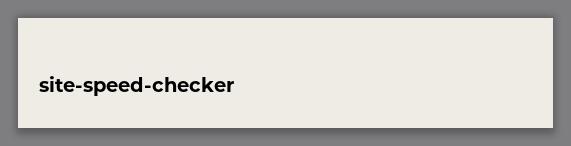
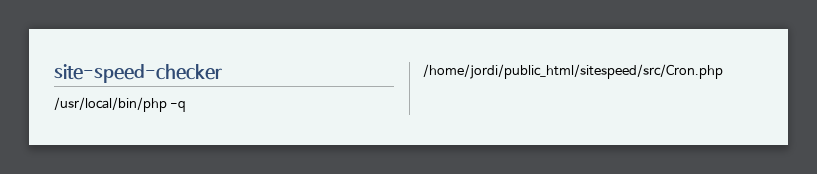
(234, 86) none -> [54,97,187,112] [423,64,723,79] // /usr/local/bin/php -q /home/jordi/public_html/sitespeed/src/Cron.php

